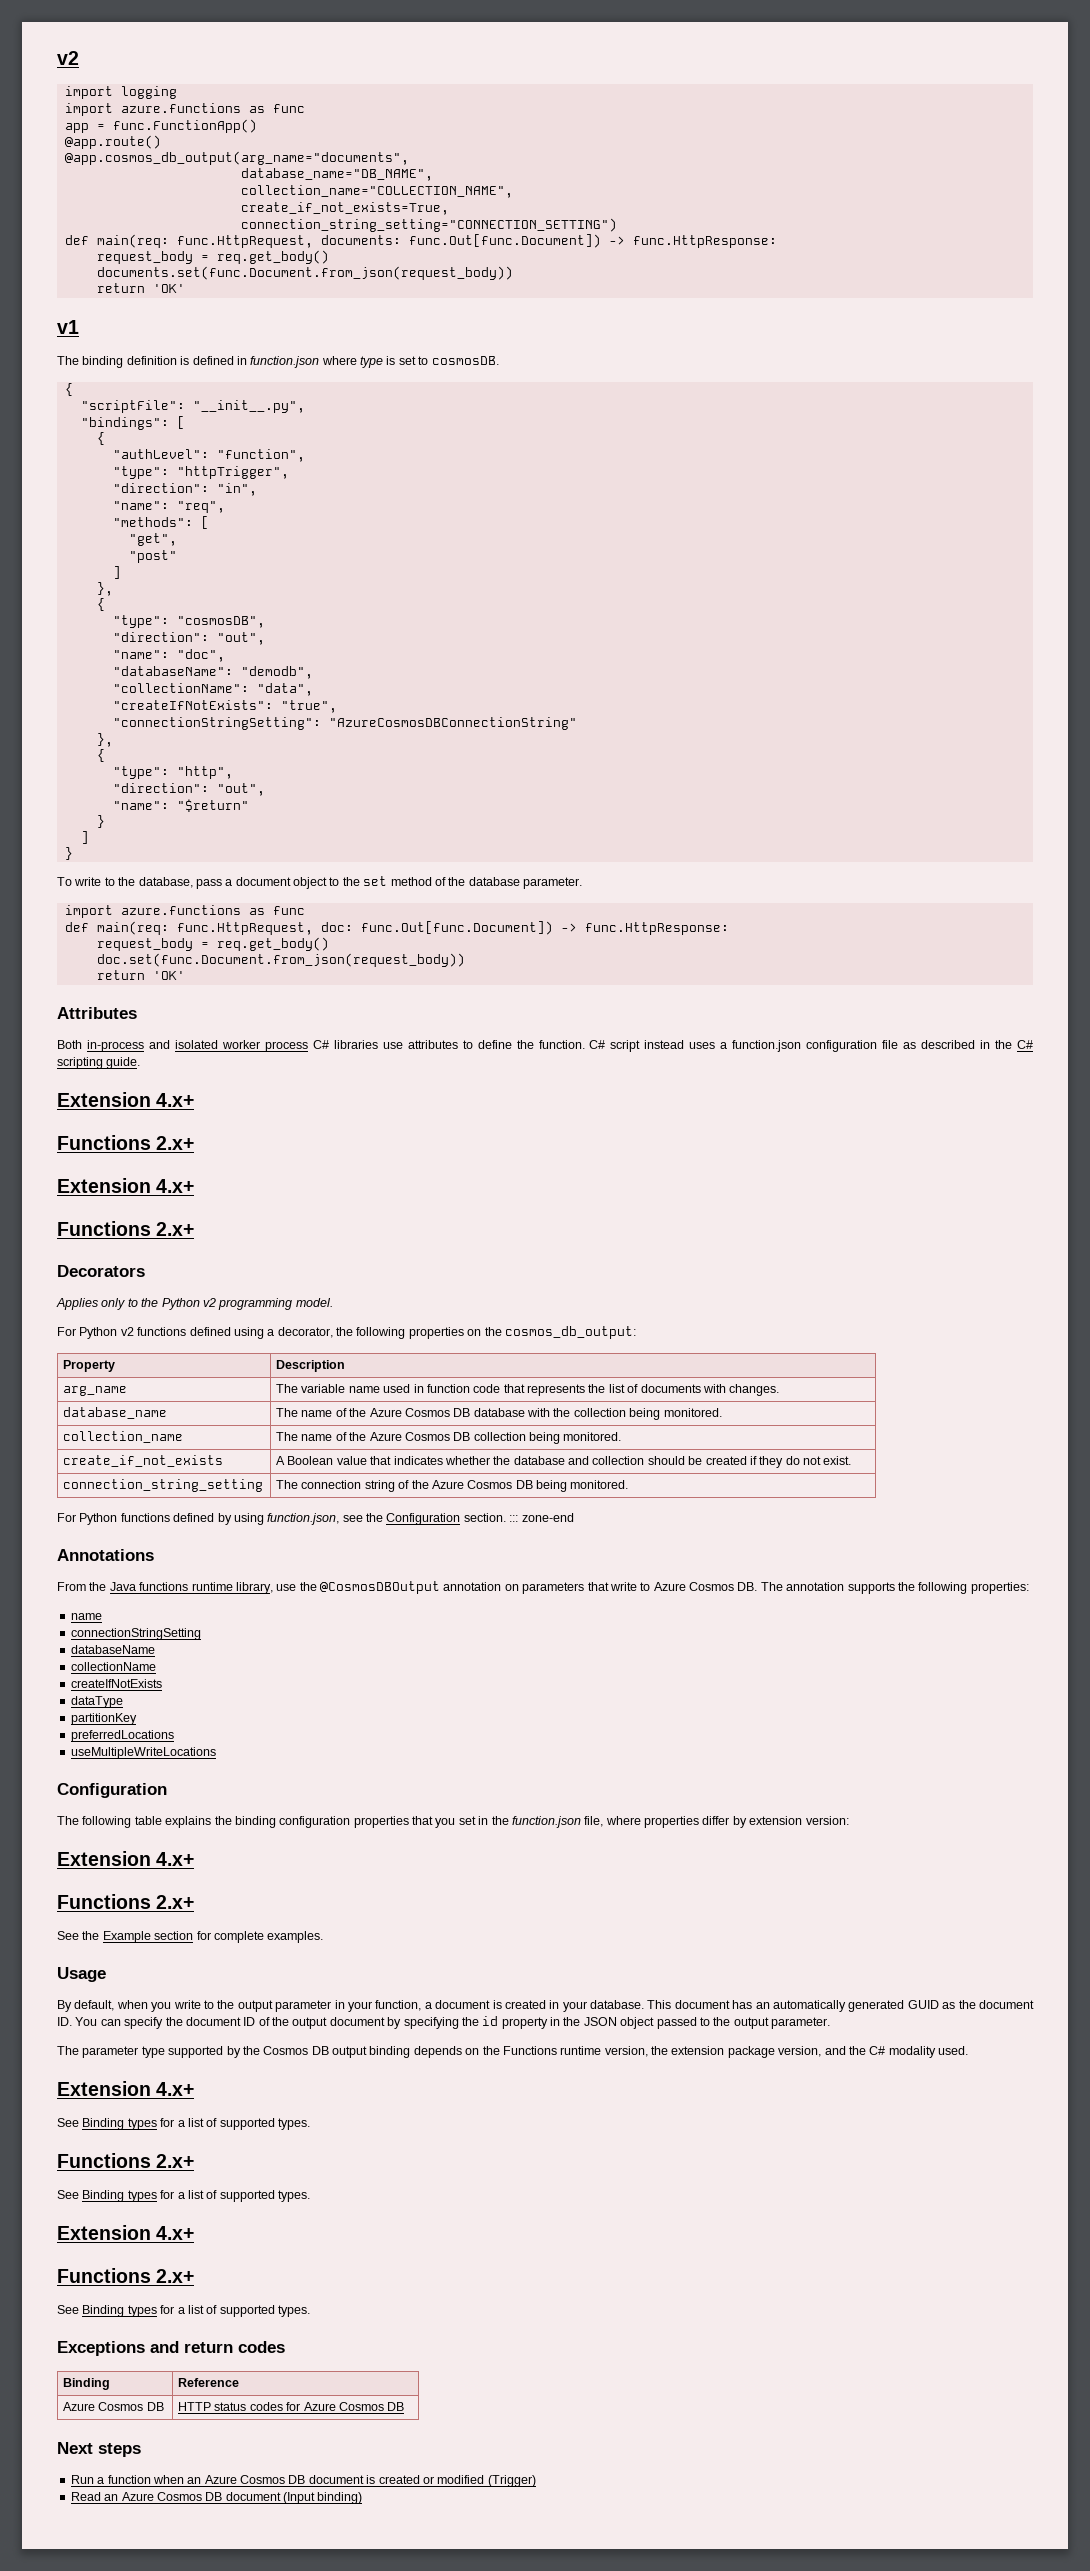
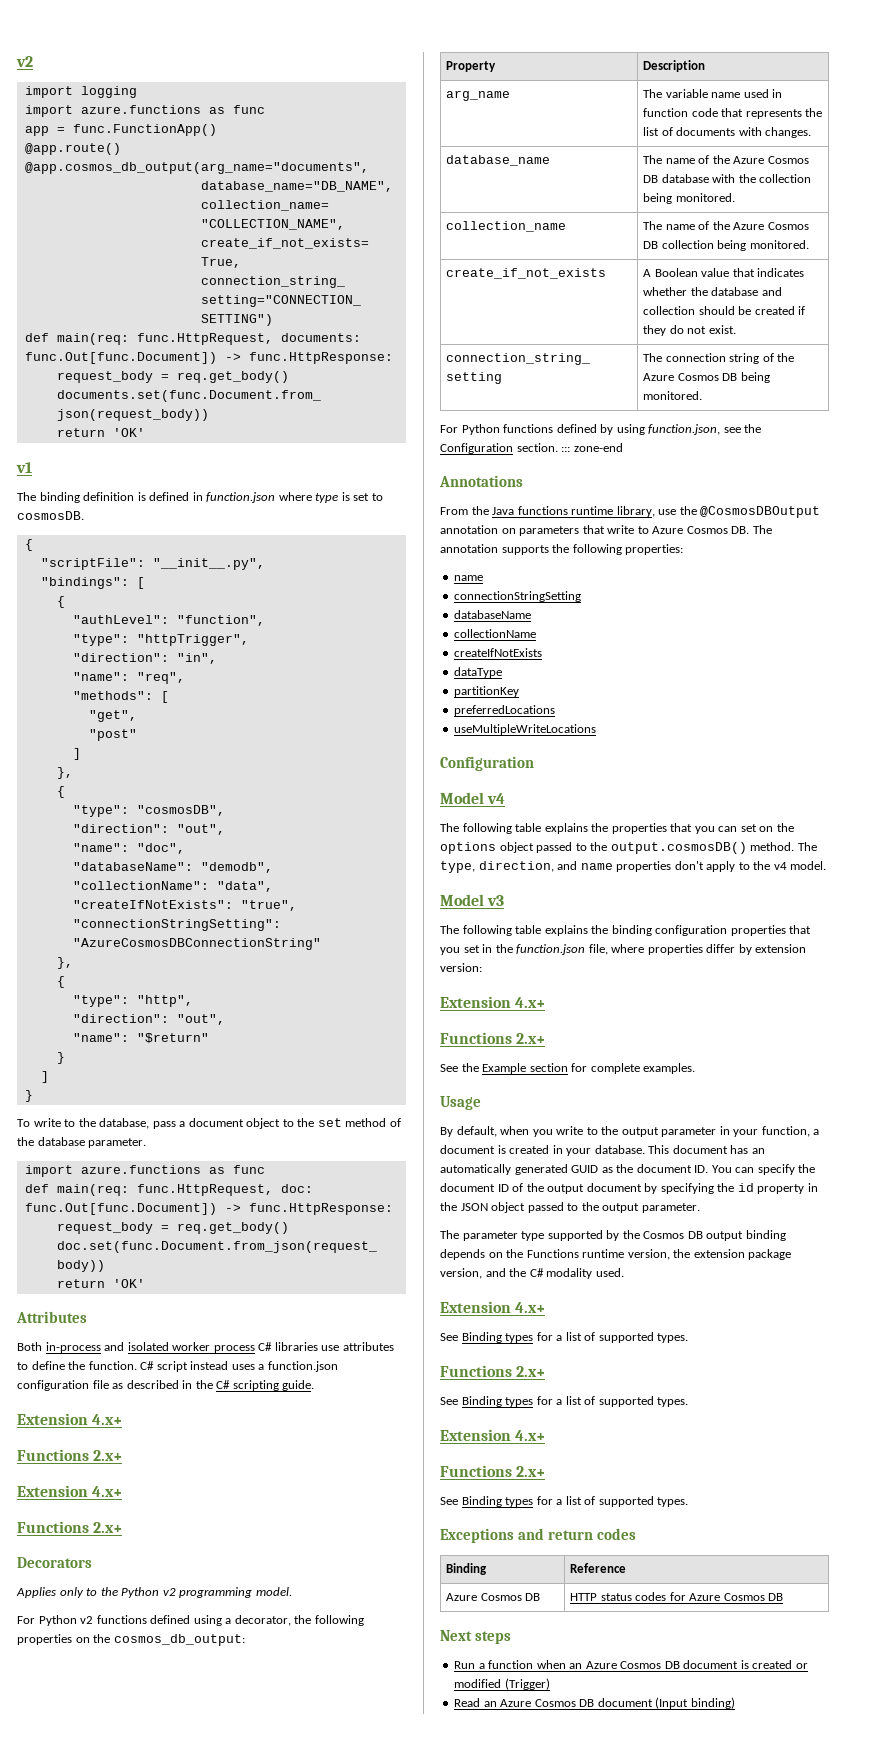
(167, 1790) none -> [440,792,506,804] [440,823,794,834] [440,842,817,854] [440,861,827,873] [440,894,505,906] // Model v4 // The following table explains the properties that you can set on the options object passed to the output.cosmosDB() method. The type, direction, and name properties don't apply to the v4 model. // Model v3

